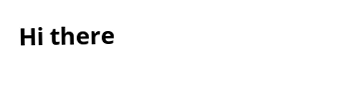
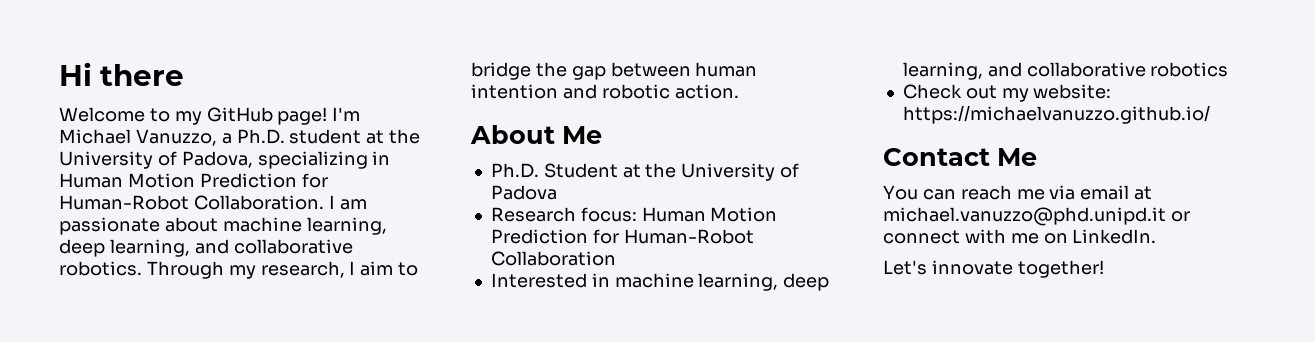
(116, 35) none -> [59,107,361,125] [59,129,421,146] [59,151,391,169] [59,173,328,188] [59,195,367,210] [59,217,387,235] [59,239,353,257] [59,261,419,279] [471,62,758,80] [471,84,739,99] [470,125,602,144] [490,163,800,181] [490,185,557,200] [490,207,778,222] [490,229,754,244] [490,251,616,266] [490,273,830,291] [902,62,1229,80] [902,84,1112,102] [902,105,1210,124] [883,148,1037,166] [883,185,1153,200] [883,207,1190,226] [883,229,1157,244] [883,260,1104,278] // Welcome to my GitHub page! I'm Michael Vanuzzo, a Ph.D. student at the University of Padova, specializing in Human Motion Prediction for Human-Robot Collaboration. I am passionate about machine learning, deep learning, and collaborative robotics. Through my research, I aim to bridge the gap between human intention and robotic action. // About Me // Ph.D. Student at the University of Padova // Research focus: Human Motion Prediction for Human-Robot Collaboration // Interested in machine learning, deep learning, and collaborative robotics // Check out my website: https://michaelvanuzzo.github.io/ // Contact Me // You can reach me via email at michael.vanuzzo@phd.unipd.it or connect with me on LinkedIn. // Let's innovate together!

